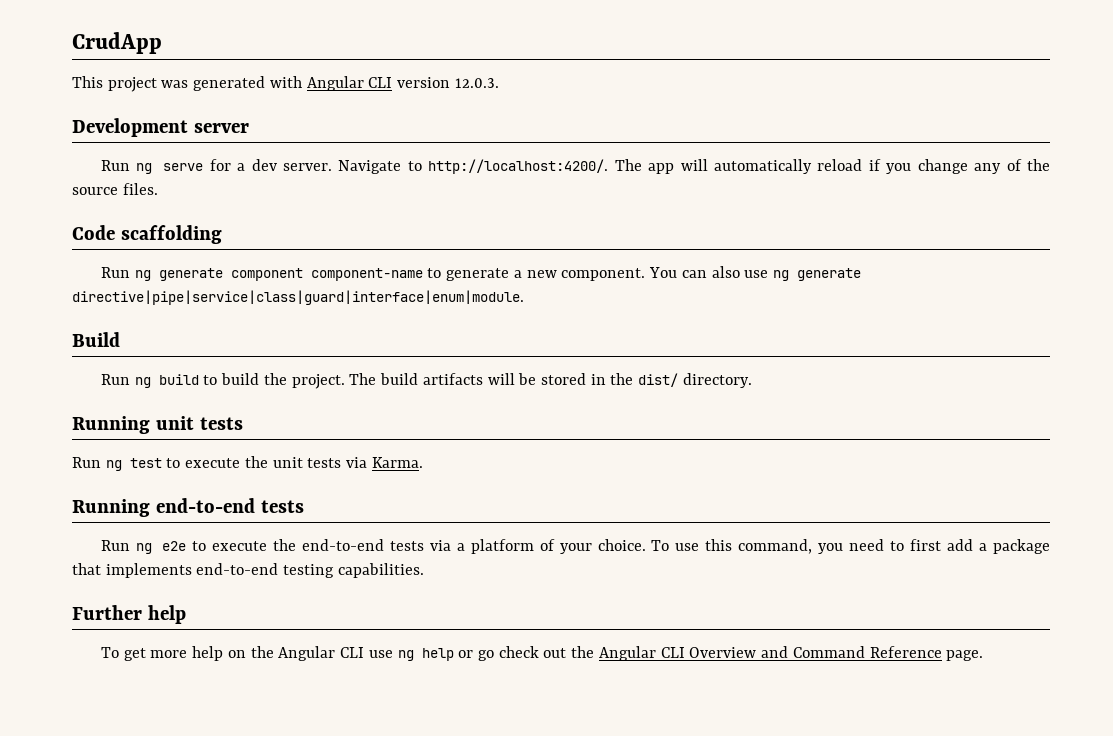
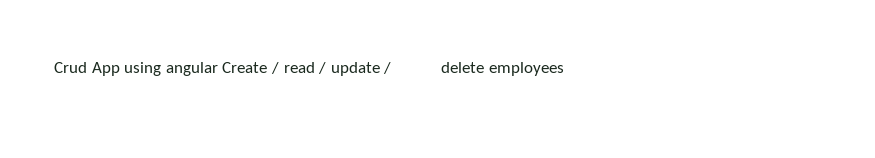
[72,32,162,54] [72,76,499,92] [72,118,249,137] [101,159,1050,174] [72,183,158,195] [72,225,222,244] [101,266,862,281] [72,290,524,305] [72,332,120,347] [101,373,752,389] [72,416,243,434] [72,456,423,471] [72,498,304,517] [101,539,1050,554] [72,563,424,578] [72,605,186,624] [101,646,984,661] CrudApp // This project was generated with Angular CLI version 12.0.3. // Development server // Run ng serve for a dev server. Navigate to http://localhost:4200/. The app will automatically reload if you change any of the source files. // Code scaffolding // Run ng generate component component-name to generate a new component. You can also use ng generate directive|pipe|service|class|guard|interface|enum|module. // Build // Run ng build to build the project. The build artifacts will be stored in the dist/ directory. // Running unit tests // Run ng test to execute the unit tests via Karma. // Running end-to-end tests // Run ng e2e to execute the end-to-end tests via a platform of your choice. To use this command, you need to first add a package that implements end-to-end testing capabilities. // Further help // To get more help on the Angular CLI use ng help or go check out the Angular CLI Overview and Command Reference page. -> [54,62,564,76] Crud App using angular Create / read / update / delete employees

